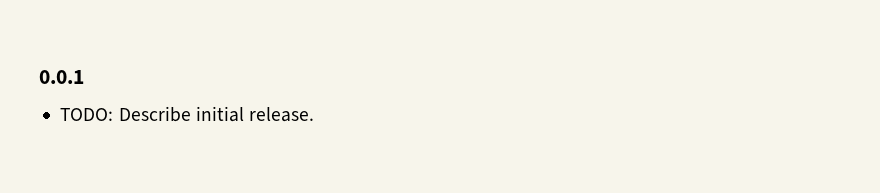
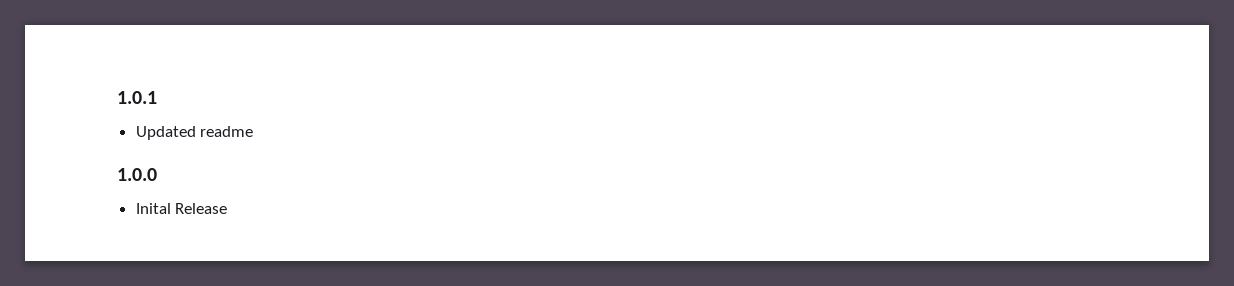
[39,70,84,84] [60,106,315,122] 0.0.1 // TODO: Describe initial release. -> [117,91,157,104] [135,126,254,140] [117,168,157,181] [135,203,228,214] 1.0.1 // Updated readme // 1.0.0 // Inital Release

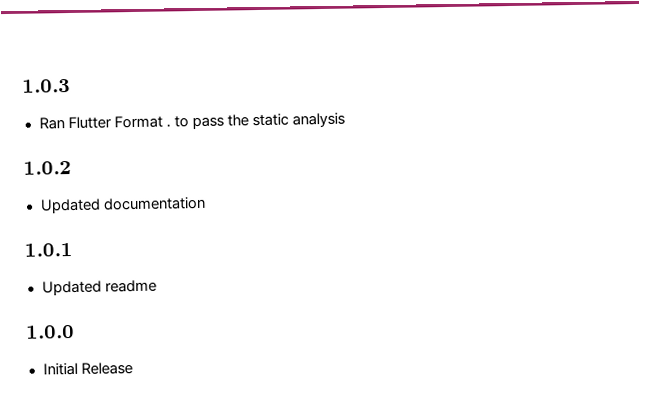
(117, 97) none -> [22,79,71,93] [38,112,345,130] [23,160,72,175] [39,196,206,214] 1.0.3 // Ran Flutter Format . to pass the static analysis // 1.0.2 // Updated documentation //
[135,203,171,214] Inital -> [42,362,78,376] Initial

